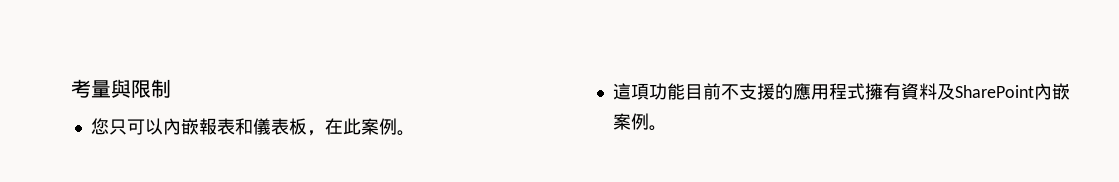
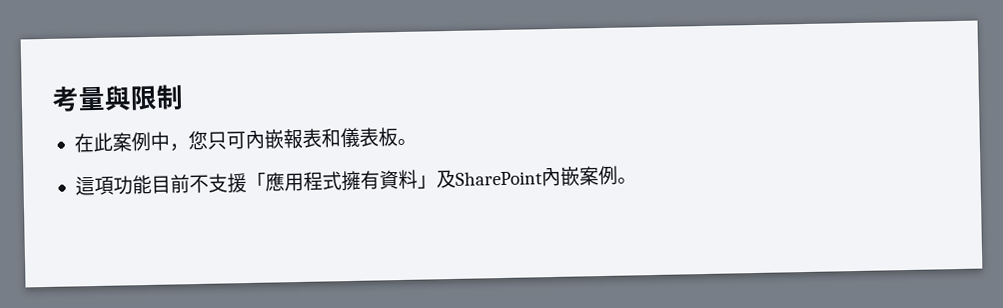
[90,118,163,135] 您只可以 -> [73,130,246,153] 在此案例中，您只可
[306,118,397,136] ，在此案例 -> (398, 137) none
[774,83,793,100] 的 -> [245,172,266,191] 「
(937, 91) none -> [416,174,437,189] 」

